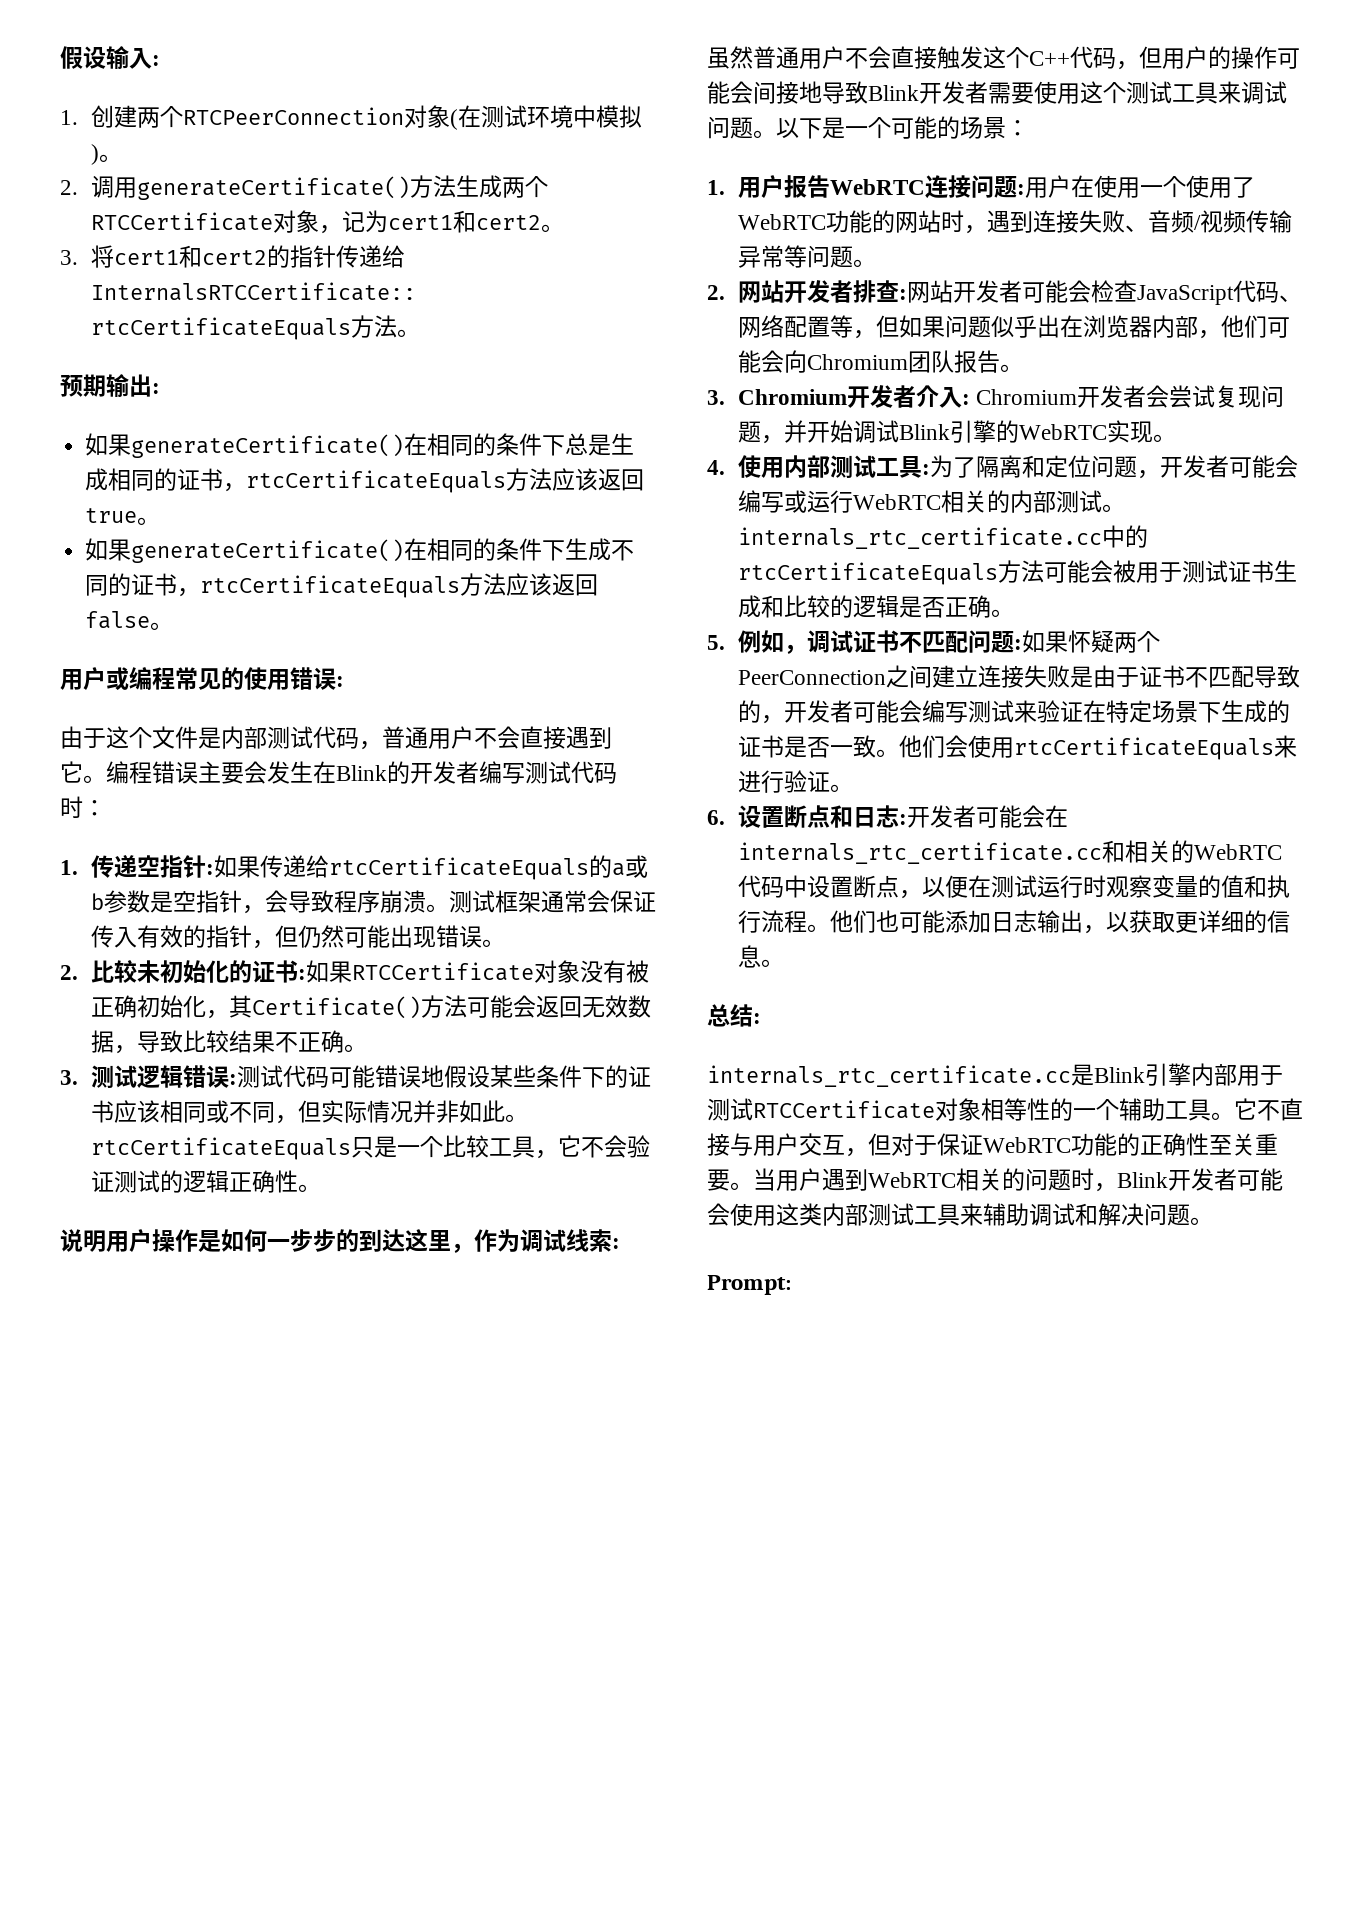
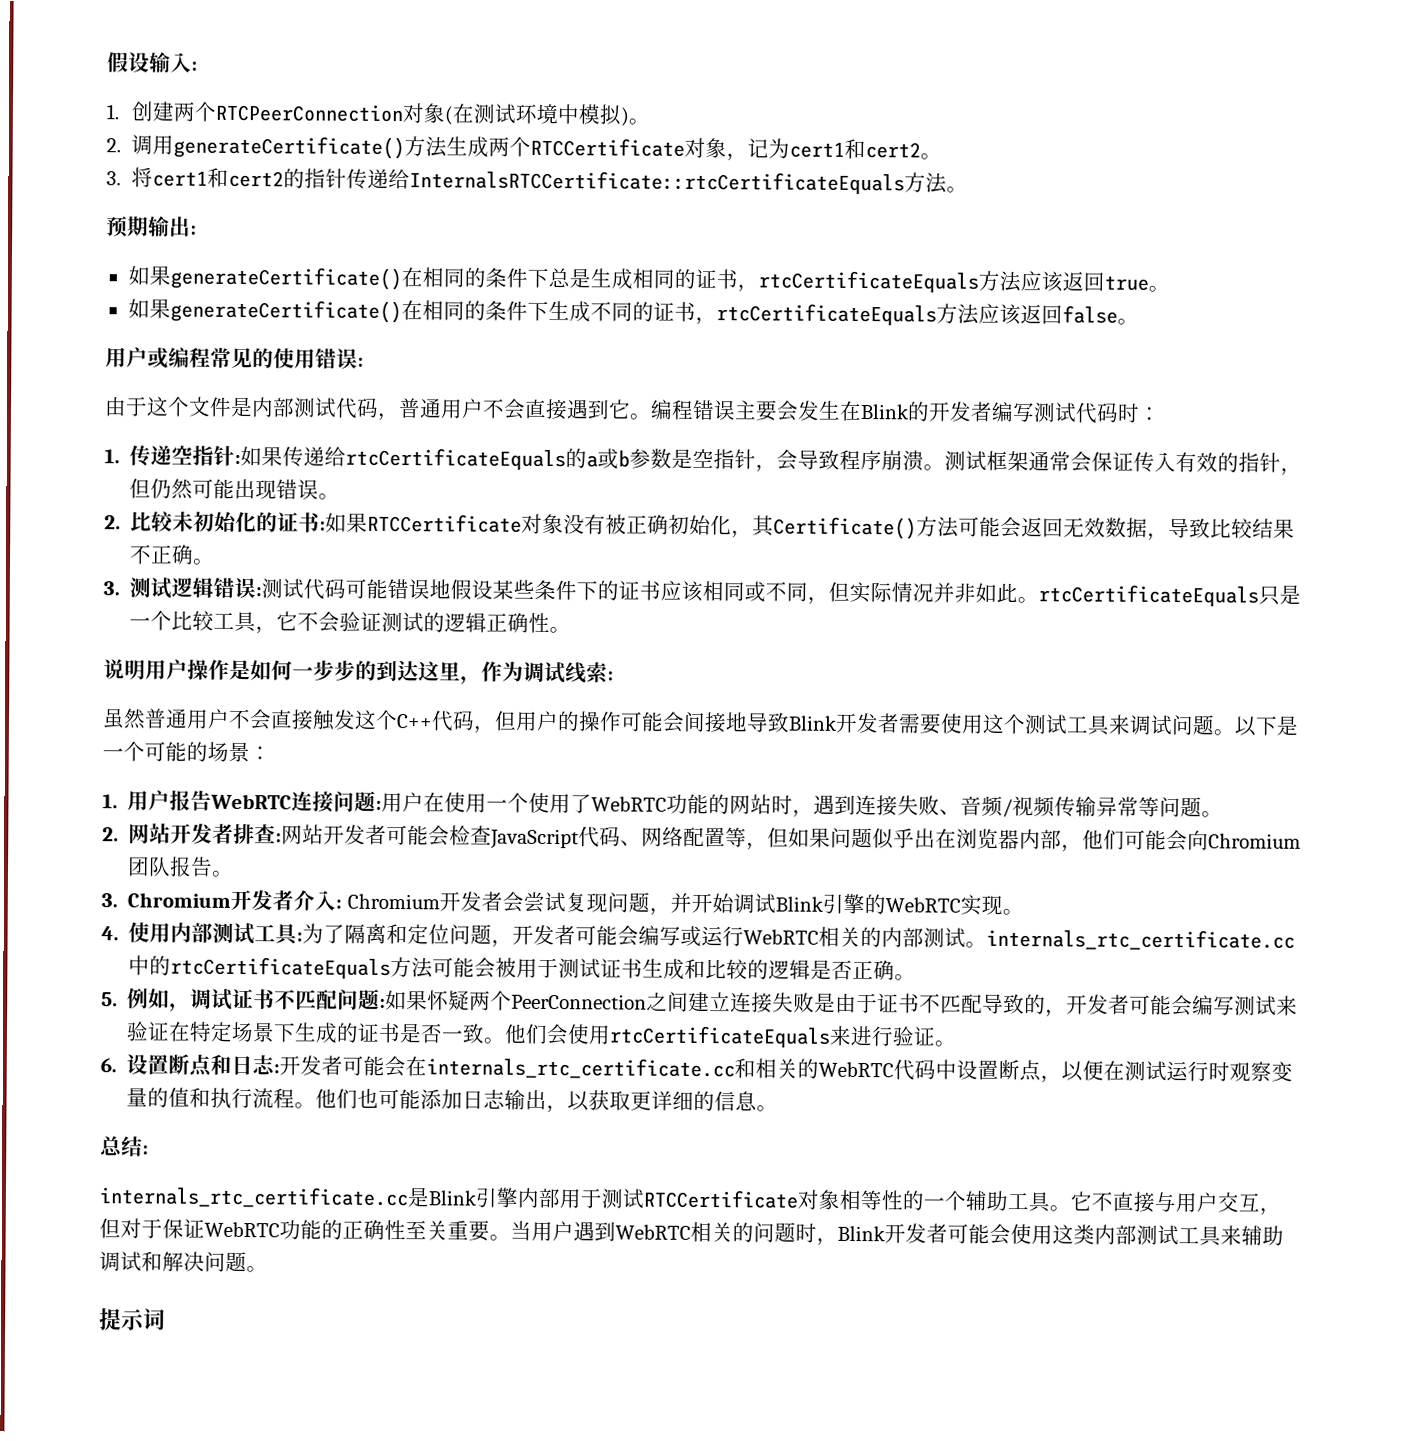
[707,1275,791,1295] Prompt: -> [99,1308,166,1331] 提示词

